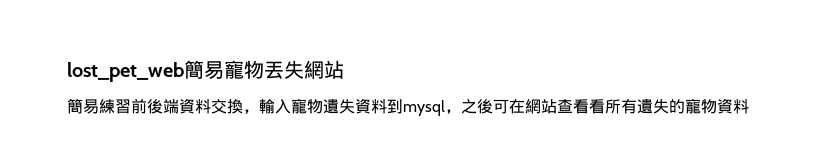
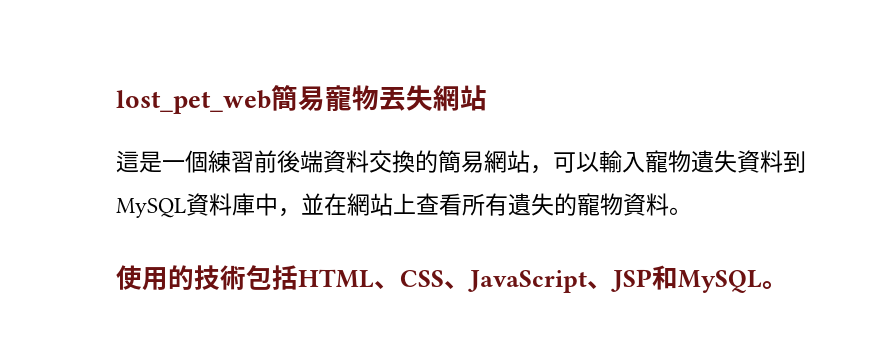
[67,98,99,114] 簡易 -> [116,150,208,173] 這是一個
[243,109,259,114] ， -> [415,150,599,174] 的簡易網站，可以
[403,99,589,116] mysql，之後可在網站查看 -> [116,193,439,218] MySQL資料庫中，並在網站上查
(749, 106) none -> [669,207,692,215] [116,265,788,293] 。 // 使用的技術包括HTML、CSS、JavaScript、JSP和MySQL。

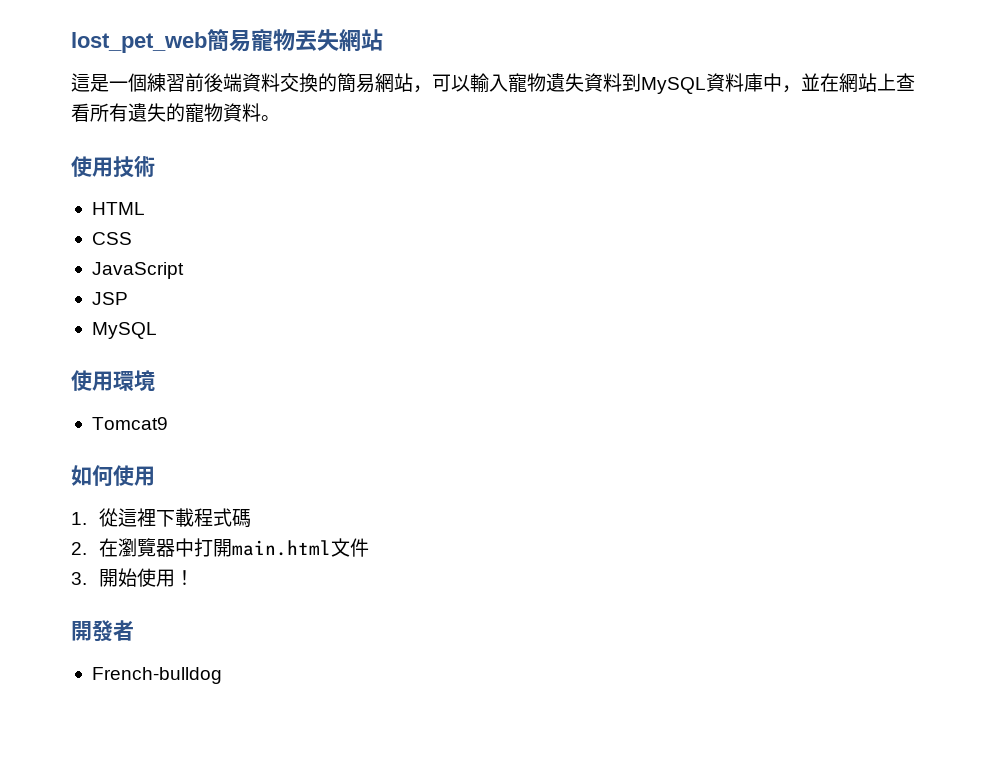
[168,265,194,290] 的 -> (113, 167) none
[246,265,298,290] 包括 -> (155, 166) //
[374,281,400,289] 、 -> (145, 208) //
[444,281,470,289] 、 -> (132, 238) //
[587,281,613,289] 、 -> (184, 270) //
[652,265,788,293] 和MySQL。 -> [91,322,157,339] [71,370,155,391] [91,417,168,430] [71,465,155,487] [71,508,251,528] [71,538,369,557] [71,568,194,587] [71,620,134,642] [91,667,222,684] // MySQL // 使用環境 // Tomcat9 // 如何使用 // 1.從這裡下載程式碼 // 2.在瀏覽器中打開main.html文件 // 3.開始使用！ // 開發者 // French-bulldog

